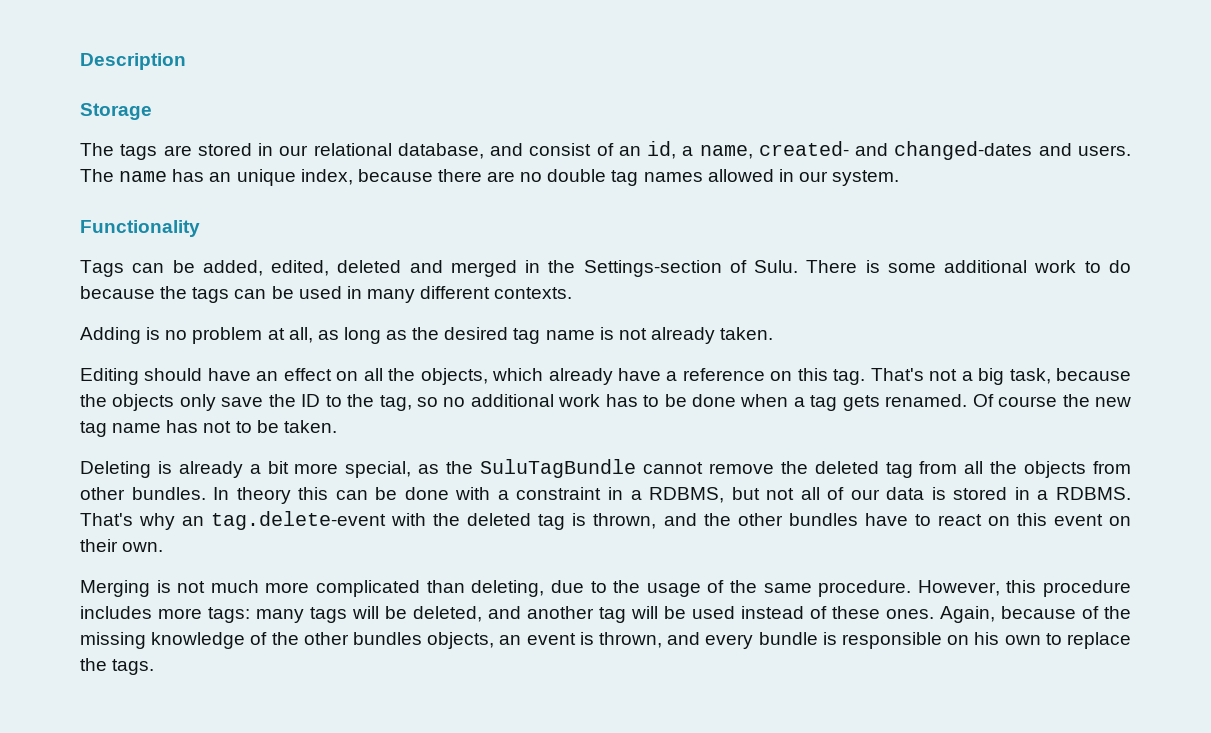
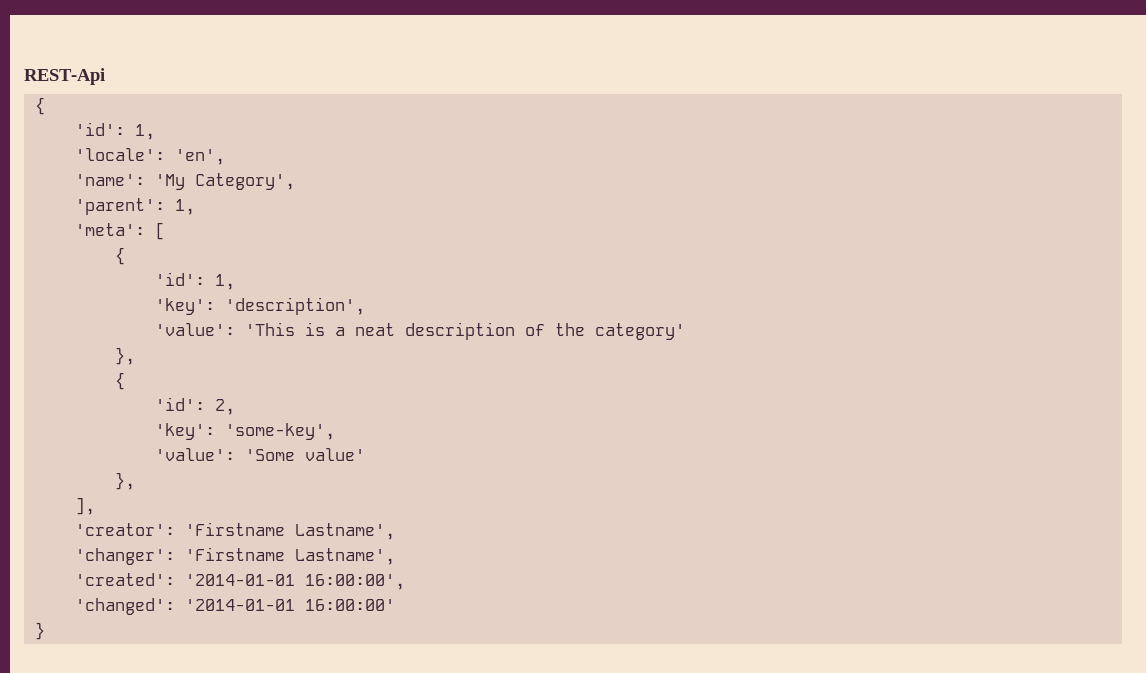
[80,53,186,70] [80,103,152,120] [80,141,1132,160] [80,169,900,186] [80,220,200,237] [80,260,1132,277] [80,286,573,303] [80,327,774,344] [80,368,1132,385] [80,394,1132,411] [80,420,337,437] [80,459,1132,478] [80,487,1131,504] [80,511,1131,530] [80,539,164,552] [80,580,1131,597] [80,606,1131,623] [80,632,1132,649] [80,658,155,675] Description // Storage // The tags are stored in our relational database, and consist of an id, a name, created- and changed-dates and users. The name has an unique index, because there are no double tag names allowed in our system. // Functionality // Tags can be added, edited, deleted and merged in the Settings-section of Sulu. There is some additional work to do because the tags can be used in many different contexts. // Adding is no problem at all, as long as the desired tag name is not already taken. // Editing should have an effect on all the objects, which already have a reference on this tag. That's not a big task, because the objects only save the ID to the tag, so no additional work has to be done when a tag gets renamed. Of course the new tag name has not to be taken. // Deleting is already a bit more special, as the SuluTagBundle cannot remove the deleted tag from all the objects from other bundles. In theory this can be done with a constraint in a RDBMS, but not all of our data is stored in a RDBMS. That's why an tag.delete-event with the deleted tag is thrown, and the other bundles have to react on this event on their own. // Merging is not much more complicated than deleting, due to the usage of the same procedure. However, this procedure includes more tags: many tags will be deleted, and another tag will be used instead of these ones. Again, because of the missing knowledge of the other bundles objects, an event is thrown, and every bundle is responsible on his own to replace the tags. -> [24,68,105,85] [35,97,46,115] [75,122,156,140] [75,148,226,165] [75,173,296,190] [75,198,196,215] [75,222,166,240] [115,247,126,265] [155,272,236,290] [155,297,366,315] [155,322,686,340] [115,347,136,365] [115,372,126,390] [155,397,236,415] [155,423,336,440] [155,448,366,461] [115,472,136,490] [75,497,96,515] [75,522,396,540] [75,547,396,565] [75,573,406,590] [75,598,396,615] [35,622,46,640] REST-Api // { // 'id': 1, // 'locale': 'en', // 'name': 'My Category', // 'parent': 1, // 'meta': [ // { // 'id': 1, // 'key': 'description', // 'value': 'This is a neat description of the category' // }, // { // 'id': 2, // 'key': 'some-key', // 'value': 'Some value' // }, // ], // 'creator': 'Firstname Lastname', // 'changer': 'Firstname Lastname', // 'created': '2014-01-01 16:00:00', // 'changed': '2014-01-01 16:00:00' // }

